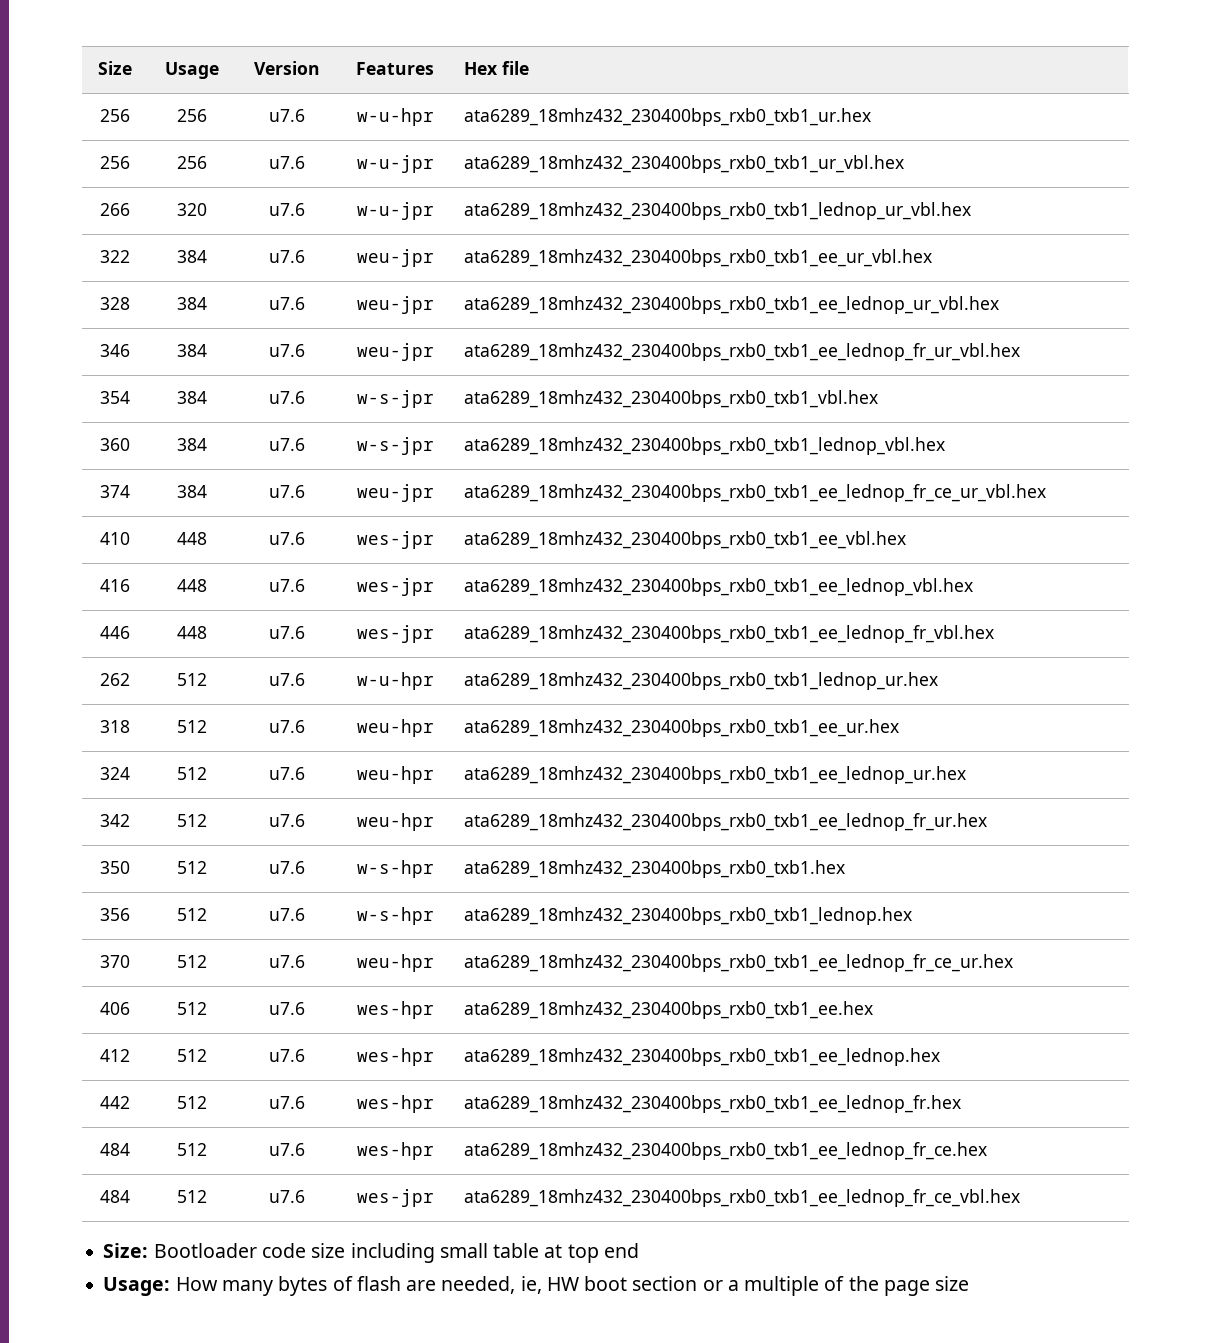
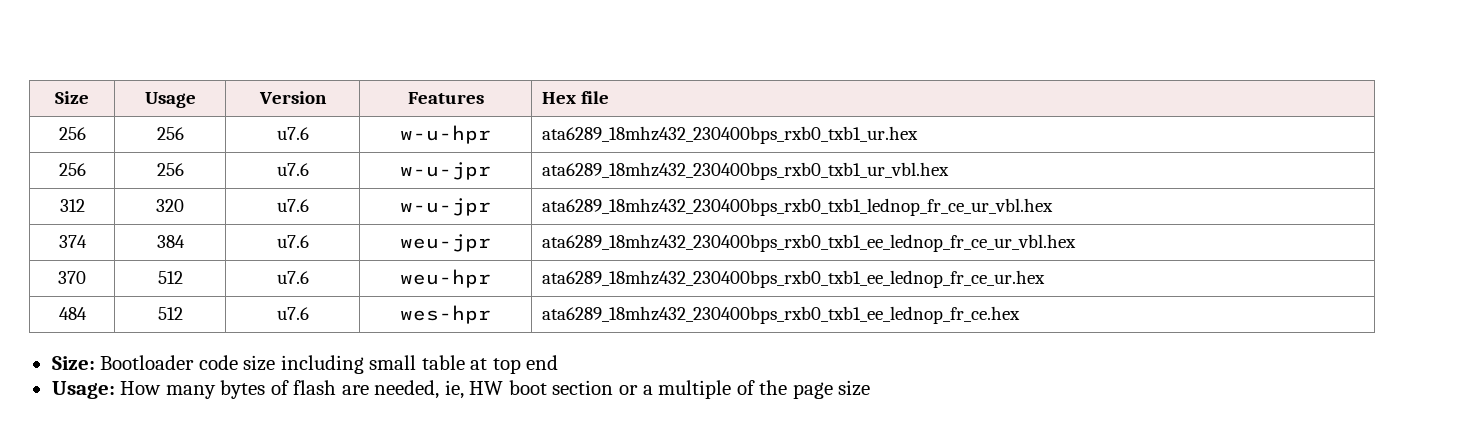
[100,203,130,216] 266 -> [59,199,85,212] 312
[464,202,972,220] [100,250,130,263] [177,250,207,263] [269,250,305,263] [356,249,434,267] [464,249,933,267] [100,297,130,310] [177,297,207,310] [269,297,305,310] [356,296,434,314] [464,296,1000,314] [100,344,130,357] [177,344,207,357] [269,344,305,357] [356,343,434,361] [464,343,1021,361] [100,391,130,404] [177,391,207,404] [269,391,305,404] [356,390,434,408] [464,390,879,408] [100,438,130,451] [177,438,207,451] [269,438,305,451] [356,437,434,455] [464,437,946,455] ata6289_18mhz432_230400bps_rxb0_txb1_lednop_ur_vbl.hex // 322 | 384 | u7.6 | weu-jpr | ata6289_18mhz432_230400bps_rxb0_txb1_ee_ur_vbl.hex // 328 | 384 | u7.6 | weu-jpr | ata6289_18mhz432_230400bps_rxb0_txb1_ee_lednop_ur_vbl.hex // 346 | 384 | u7.6 | weu-jpr | ata6289_18mhz432_230400bps_rxb0_txb1_ee_lednop_fr_ur_vbl.hex // 354 | 384 | u7.6 | w-s-jpr | ata6289_18mhz432_230400bps_rxb0_txb1_vbl.hex // 360 | 384 | u7.6 | w-s-jpr | ata6289_18mhz432_230400bps_rxb0_txb1_lednop_vbl.hex -> [541,198,1053,216] ata6289_18mhz432_230400bps_rxb0_txb1_lednop_fr_ce_ur_vbl.hex
[100,532,130,545] [177,532,207,545] [269,532,305,545] [356,531,434,549] [464,531,907,549] [100,579,130,592] [177,579,207,592] [269,579,305,592] [356,578,434,596] [464,578,974,596] [100,626,130,639] [177,626,207,639] [269,626,305,639] [356,625,434,643] [464,625,995,643] [100,673,130,686] [177,673,207,686] [269,673,305,686] [356,672,434,690] [464,672,939,690] [100,720,130,733] [177,720,207,733] [269,720,305,733] [356,719,434,737] [464,719,900,737] [100,767,130,780] [177,767,207,780] [269,767,305,780] [356,766,434,784] [464,766,967,784] [100,814,130,827] [177,814,207,827] [269,814,305,827] [356,813,434,831] [464,813,988,831] [100,861,130,874] [177,861,207,874] [269,861,305,874] [356,860,434,878] [464,860,846,878] [100,908,130,921] [177,908,207,921] [269,908,305,921] [356,907,434,925] [464,907,913,925] // 410 | 448 | u7.6 | wes-jpr | ata6289_18mhz432_230400bps_rxb0_txb1_ee_vbl.hex // 416 | 448 | u7.6 | wes-jpr | ata6289_18mhz432_230400bps_rxb0_txb1_ee_lednop_vbl.hex // 446 | 448 | u7.6 | wes-jpr | ata6289_18mhz432_230400bps_rxb0_txb1_ee_lednop_fr_vbl.hex // 262 | 512 | u7.6 | w-u-hpr | ata6289_18mhz432_230400bps_rxb0_txb1_lednop_ur.hex // 318 | 512 | u7.6 | weu-hpr | ata6289_18mhz432_230400bps_rxb0_txb1_ee_ur.hex // 324 | 512 | u7.6 | weu-hpr | ata6289_18mhz432_230400bps_rxb0_txb1_ee_lednop_ur.hex // 342 | 512 | u7.6 | weu-hpr | ata6289_18mhz432_230400bps_rxb0_txb1_ee_lednop_fr_ur.hex // 350 | 512 | u7.6 | w-s-hpr | ata6289_18mhz432_230400bps_rxb0_txb1.hex // 356 | 512 | u7.6 | w-s-hpr | ata6289_18mhz432_230400bps_rxb0_txb1_lednop.hex -> (1076, 243) none
[100,1002,130,1015] [177,1002,207,1015] [269,1002,305,1015] [356,1001,434,1019] [464,1001,874,1019] [100,1049,130,1062] [177,1049,207,1062] [269,1049,305,1062] [356,1048,434,1066] [464,1048,941,1066] [100,1096,130,1109] [177,1096,207,1109] [269,1096,305,1109] [356,1095,434,1113] [464,1095,962,1113] // 406 | 512 | u7.6 | wes-hpr | ata6289_18mhz432_230400bps_rxb0_txb1_ee.hex // 412 | 512 | u7.6 | wes-hpr | ata6289_18mhz432_230400bps_rxb0_txb1_ee_lednop.hex // 442 | 512 | u7.6 | wes-hpr | ata6289_18mhz432_230400bps_rxb0_txb1_ee_lednop_fr.hex -> (1045, 279) none
[100,1190,130,1203] [177,1190,207,1203] [269,1190,305,1203] [356,1189,434,1207] [464,1189,1021,1207] // 484 | 512 | u7.6 | wes-jpr | ata6289_18mhz432_230400bps_rxb0_txb1_ee_lednop_fr_ce_vbl.hex -> (1020, 315) none

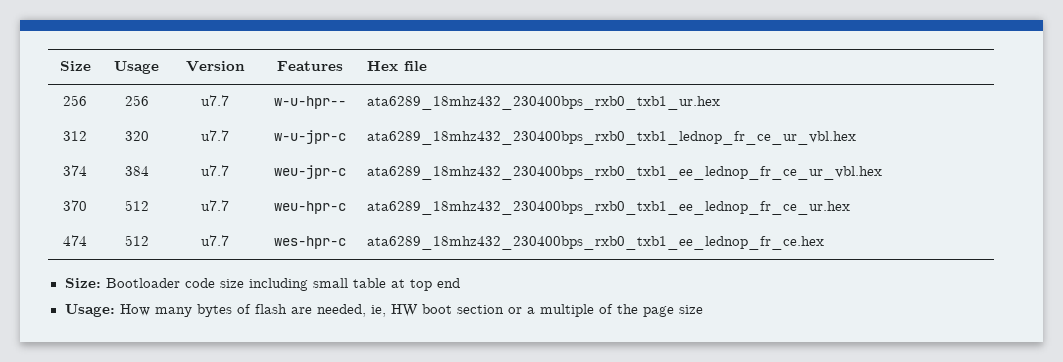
[276,127,309,140] [400,125,491,144] u7.6 | w-u-hpr -> [201,95,229,106] [274,96,346,109] u7.7 | w-u-hpr--
[58,163,86,176] [156,163,184,176] [276,163,309,176] [400,162,491,180] [541,162,949,180] // 256 | 256 | u7.6 | w-u-jpr | ata6289_18mhz432_230400bps_rxb0_txb1_ur_vbl.hex -> (721, 103) none
[276,199,309,212] [400,198,491,216] u7.6 | w-u-jpr -> [201,130,229,141] [274,130,346,144] u7.7 | w-u-jpr-c
[276,235,309,248] [400,234,491,252] u7.6 | weu-jpr -> [201,165,229,176] [274,165,346,179] u7.7 | weu-jpr-c
[276,271,309,284] [400,269,491,288] u7.6 | weu-hpr -> [201,200,229,211] [274,201,346,214] u7.7 | weu-hpr-c
[58,307,87,320] [157,307,183,320] [276,307,309,320] [400,305,491,324] 484 | 512 | u7.6 | wes-hpr -> [63,235,87,246] [124,235,149,246] [201,235,229,246] [274,236,346,249] 474 | 512 | u7.7 | wes-hpr-c

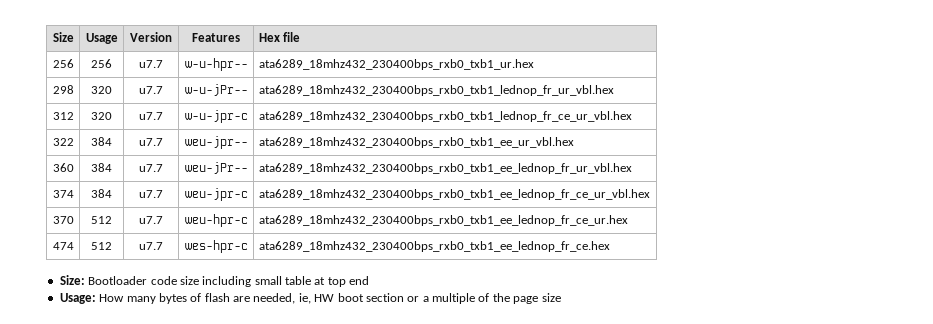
(721, 103) none -> [52,85,74,94] [91,86,112,94] [139,86,163,94] [184,84,248,96] [258,85,614,96] // 298 | 320 | u7.7 | w-u-jPr-- | ata6289_18mhz432_230400bps_rxb0_txb1_lednop_fr_ur_vbl.hex
(857, 138) none -> [52,138,74,146] [91,137,112,146] [139,138,163,146] [184,136,248,149] [258,137,574,148] [52,163,74,172] [91,163,112,172] [139,164,163,172] [184,162,248,174] [258,163,632,174] // 322 | 384 | u7.7 | weu-jpr-- | ata6289_18mhz432_230400bps_rxb0_txb1_ee_ur_vbl.hex // 360 | 384 | u7.7 | weu-jPr-- | ata6289_18mhz432_230400bps_rxb0_txb1_ee_lednop_fr_ur_vbl.hex

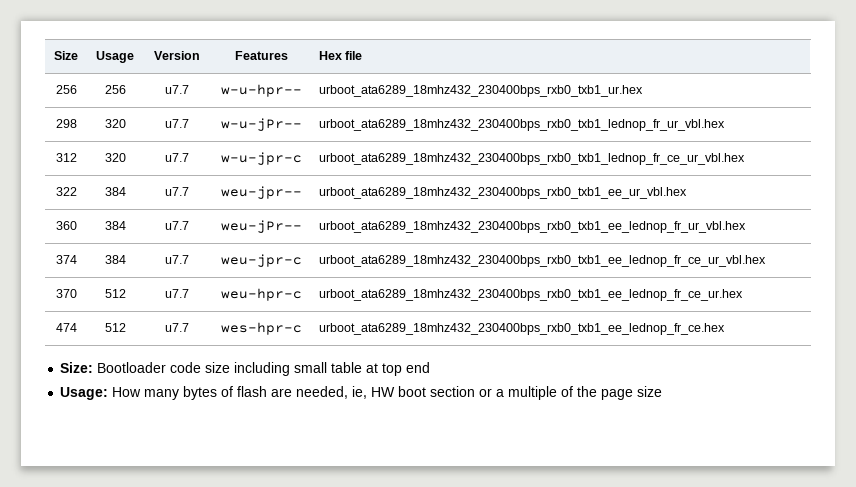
[258,59,534,70] ata6289_18mhz432_230400bps_rxb0_txb1_ur.hex -> [318,85,643,97] urboot_ata6289_18mhz432_230400bps_rxb0_txb1_ur.hex
[258,85,614,96] ata6289_18mhz432_230400bps_rxb0_txb1_lednop_fr_ur_vbl.hex -> [318,119,725,131] urboot_ata6289_18mhz432_230400bps_rxb0_txb1_lednop_fr_ur_vbl.hex
[258,111,632,122] ata6289_18mhz432_230400bps_rxb0_txb1_lednop_fr_ce_ur_vbl.hex -> [318,153,745,165] urboot_ata6289_18mhz432_230400bps_rxb0_txb1_lednop_fr_ce_ur_vbl.hex
[258,137,574,148] ata6289_18mhz432_230400bps_rxb0_txb1_ee_ur_vbl.hex -> [318,187,687,199] urboot_ata6289_18mhz432_230400bps_rxb0_txb1_ee_ur_vbl.hex
[258,163,632,174] ata6289_18mhz432_230400bps_rxb0_txb1_ee_lednop_fr_ur_vbl.hex -> [318,221,746,233] urboot_ata6289_18mhz432_230400bps_rxb0_txb1_ee_lednop_fr_ur_vbl.hex
[258,189,650,200] ata6289_18mhz432_230400bps_rxb0_txb1_ee_lednop_fr_ce_ur_vbl.hex -> [318,255,766,267] urboot_ata6289_18mhz432_230400bps_rxb0_txb1_ee_lednop_fr_ce_ur_vbl.hex
[258,215,628,226] ata6289_18mhz432_230400bps_rxb0_txb1_ee_lednop_fr_ce_ur.hex -> [318,289,743,301] urboot_ata6289_18mhz432_230400bps_rxb0_txb1_ee_lednop_fr_ce_ur.hex
[258,241,610,252] ata6289_18mhz432_230400bps_rxb0_txb1_ee_lednop_fr_ce.hex -> [318,323,725,335] urboot_ata6289_18mhz432_230400bps_rxb0_txb1_ee_lednop_fr_ce.hex

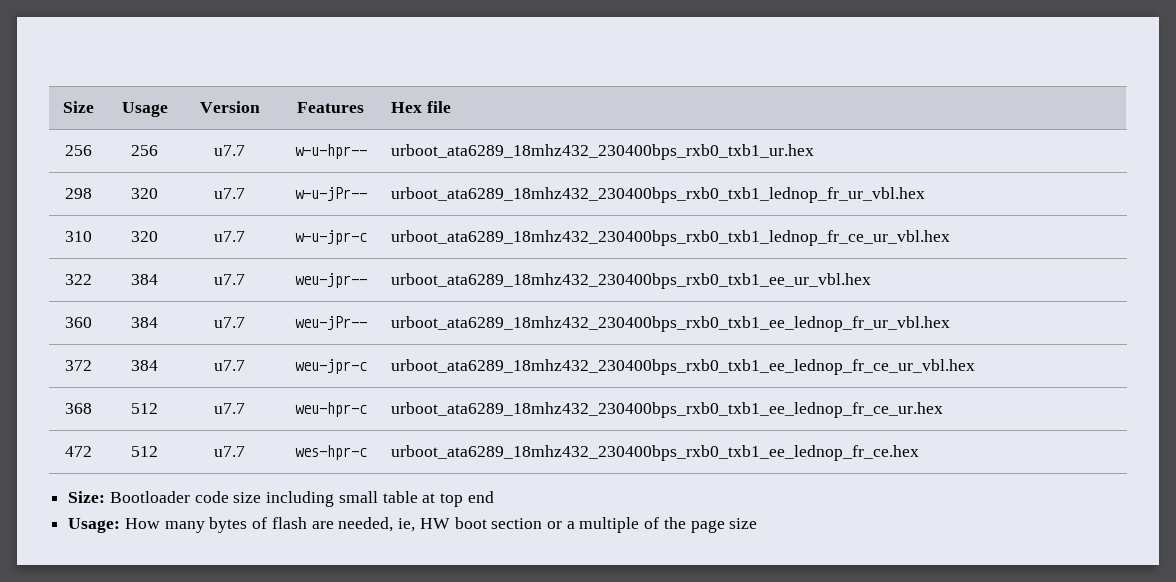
[55,153,77,162] 312 -> [64,231,92,242] 310
[55,255,77,264] 374 -> [64,360,92,371] 372
[55,289,77,298] 370 -> [64,403,92,414] 368
[55,323,77,332] 474 -> [64,446,92,457] 472

